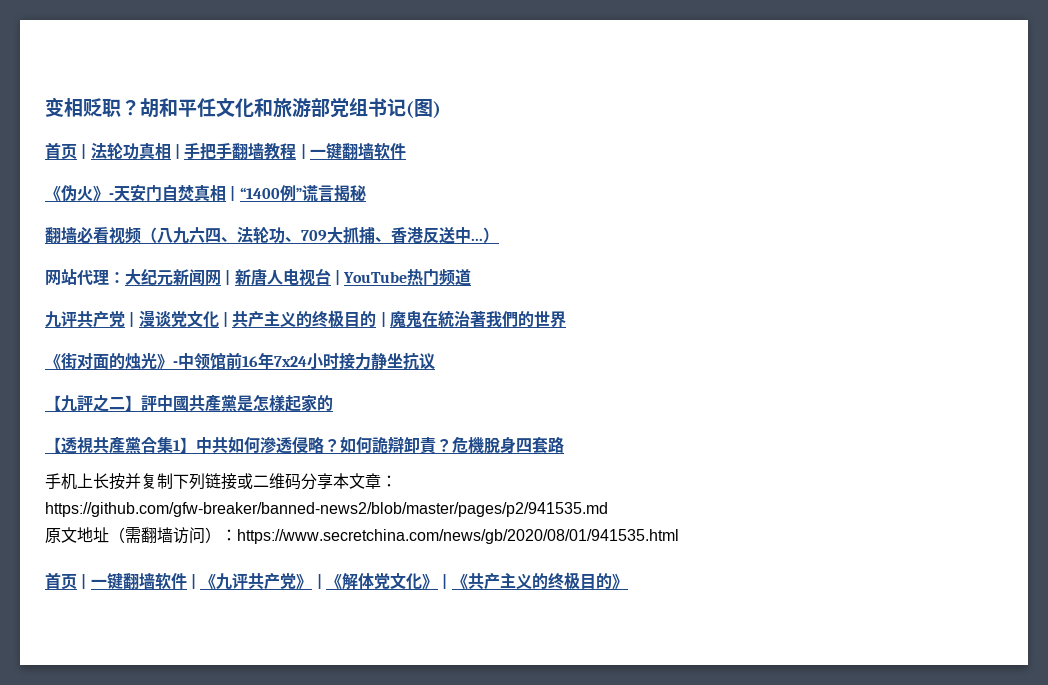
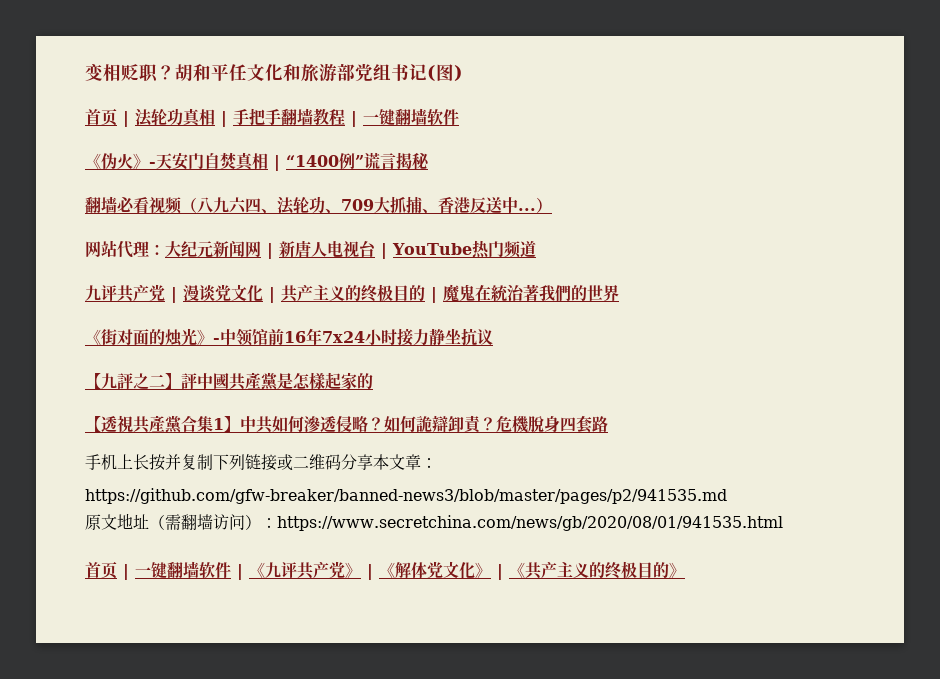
[45,502,608,517] https://github.com/gfw-breaker/banned-news2/blob/master/pages/p2/941535.md -> [85,488,727,504] https://github.com/gfw-breaker/banned-news3/blob/master/pages/p2/941535.md

